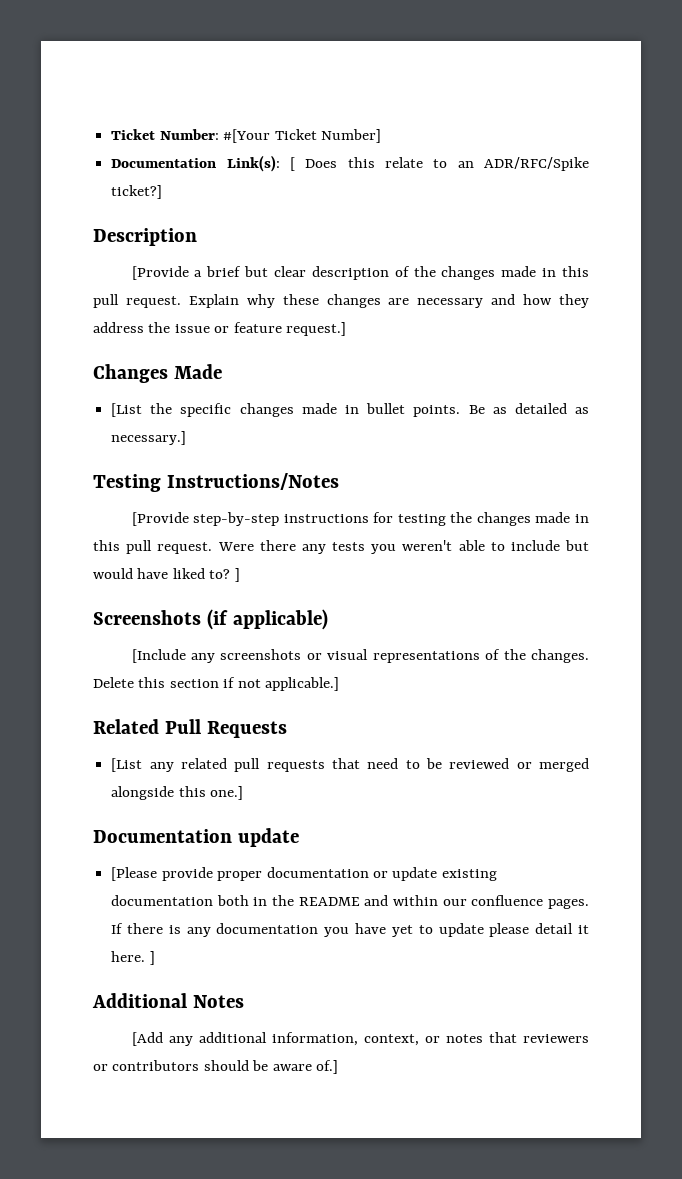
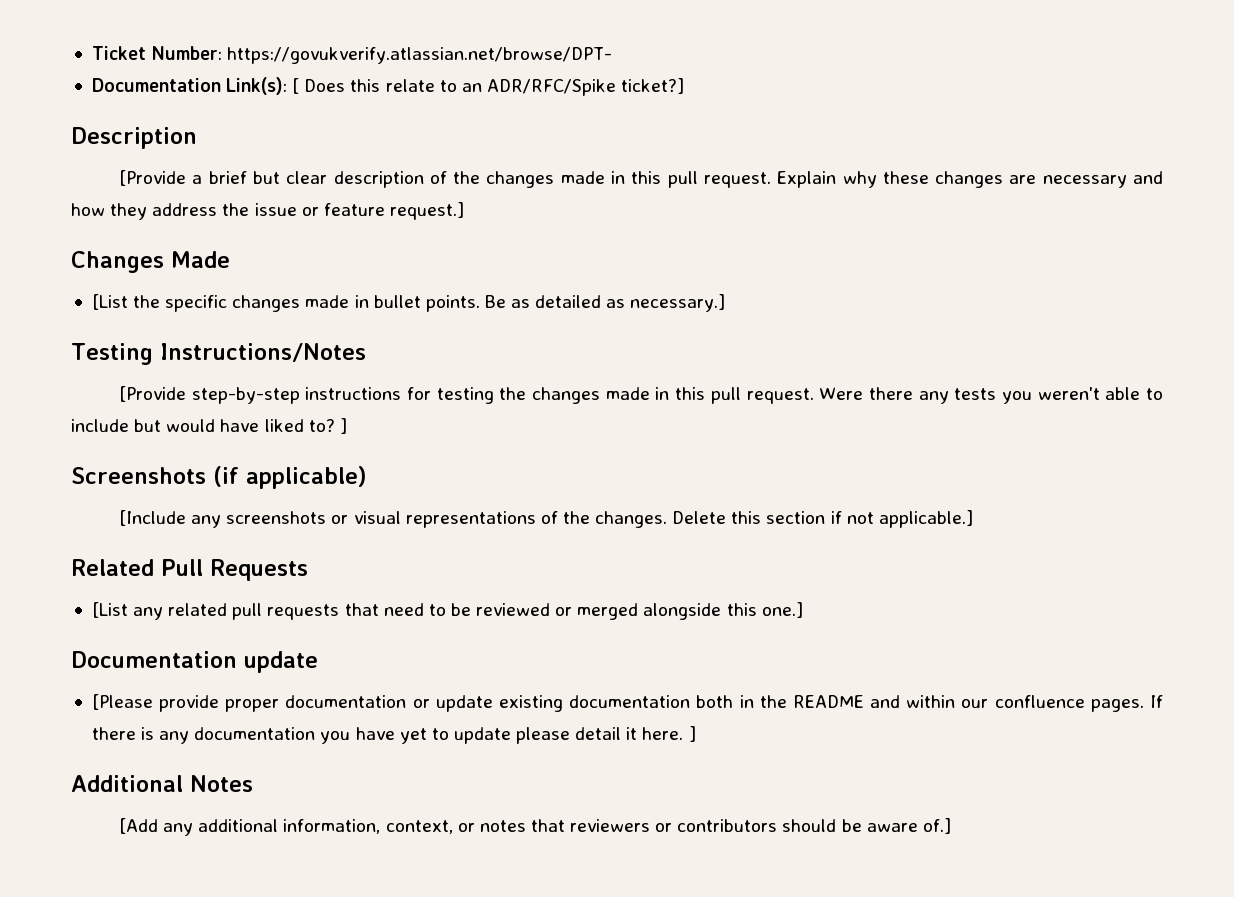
[223,129,381,143] #[Your Ticket Number] -> [227,47,613,64] https://govukverify.atlassian.net/browse/DPT-

